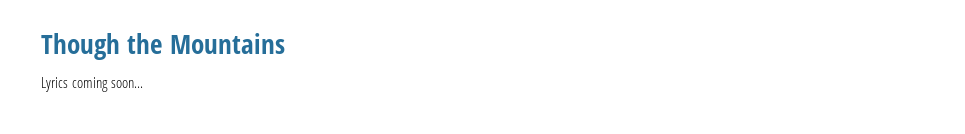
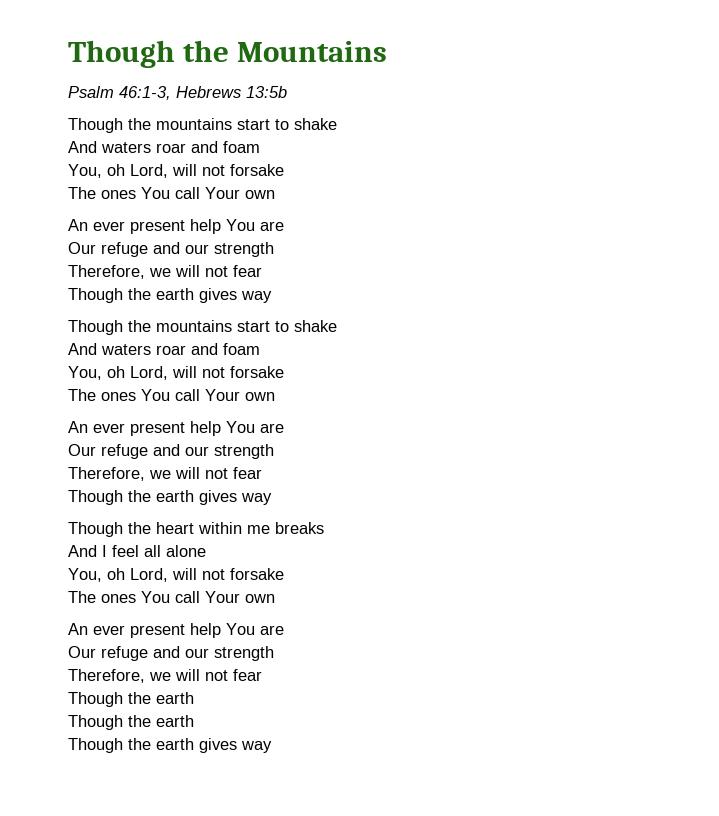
[41,77,144,92] Lyrics coming soon... -> [68,86,287,100] [68,118,337,133] [68,141,260,153] [68,164,284,178] [68,187,275,199] [68,219,284,234] [68,242,274,257] [68,265,262,279] [68,288,272,303] [68,320,337,335] [68,343,260,355] [68,366,284,380] [68,389,275,401] [68,421,284,436] [68,444,274,459] [68,467,262,481] [68,490,272,505] [68,522,324,537] [68,545,206,557] [68,568,284,582] [68,591,275,603] [68,623,284,638] [68,646,274,661] [68,669,262,683] [68,692,194,707] [68,715,194,730] [68,738,272,753] Psalm 46:1-3, Hebrews 13:5b // Though the mountains start to shake // And waters roar and foam // You, oh Lord, will not forsake // The ones You call Your own // An ever present help You are // Our refuge and our strength // Therefore, we will not fear // Though the earth gives way // Though the mountains start to shake // And waters roar and foam // You, oh Lord, will not forsake // The ones You call Your own // An ever present help You are // Our refuge and our strength // Therefore, we will not fear // Though the earth gives way // Though the heart within me breaks // And I feel all alone // You, oh Lord, will not forsake // The ones You call Your own // An ever present help You are // Our refuge and our strength // Therefore, we will not fear // Though the earth // Though the earth // Though the earth gives way

